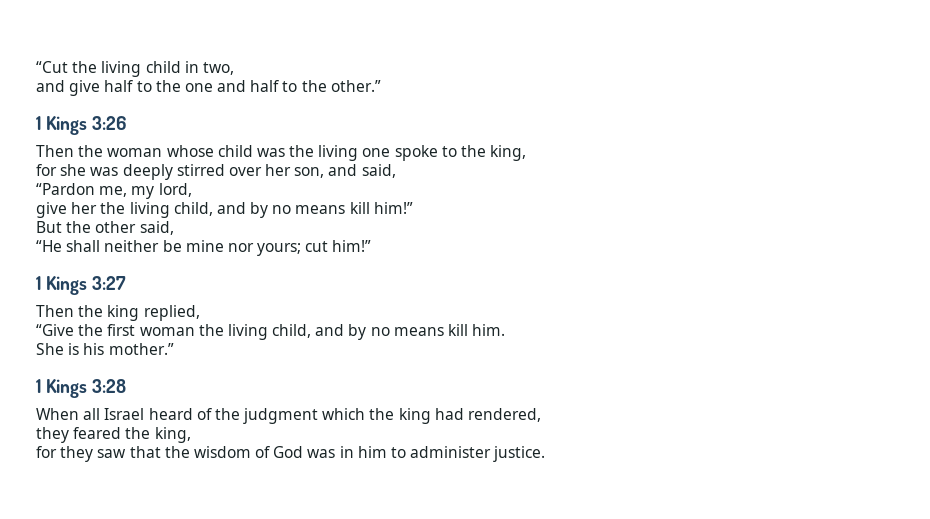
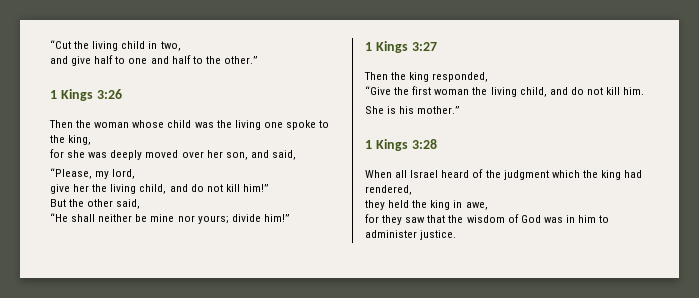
[155,80,181,92] the -> (126, 60) none
[176,164,225,176] stirred -> [145,150,179,158] moved
[36,183,128,197] “Pardon me, -> [50,168,92,179] “Please,
[250,202,346,218] by no means -> [190,184,223,192] do not
[305,241,329,252] cut -> [231,214,261,222] divide
[143,305,200,321] replied, -> [432,72,489,82] responded,
[348,324,444,340] by no means -> [570,87,603,95] do not
[73,427,191,443] feared the king, -> [388,200,488,210] held the king in awe,

